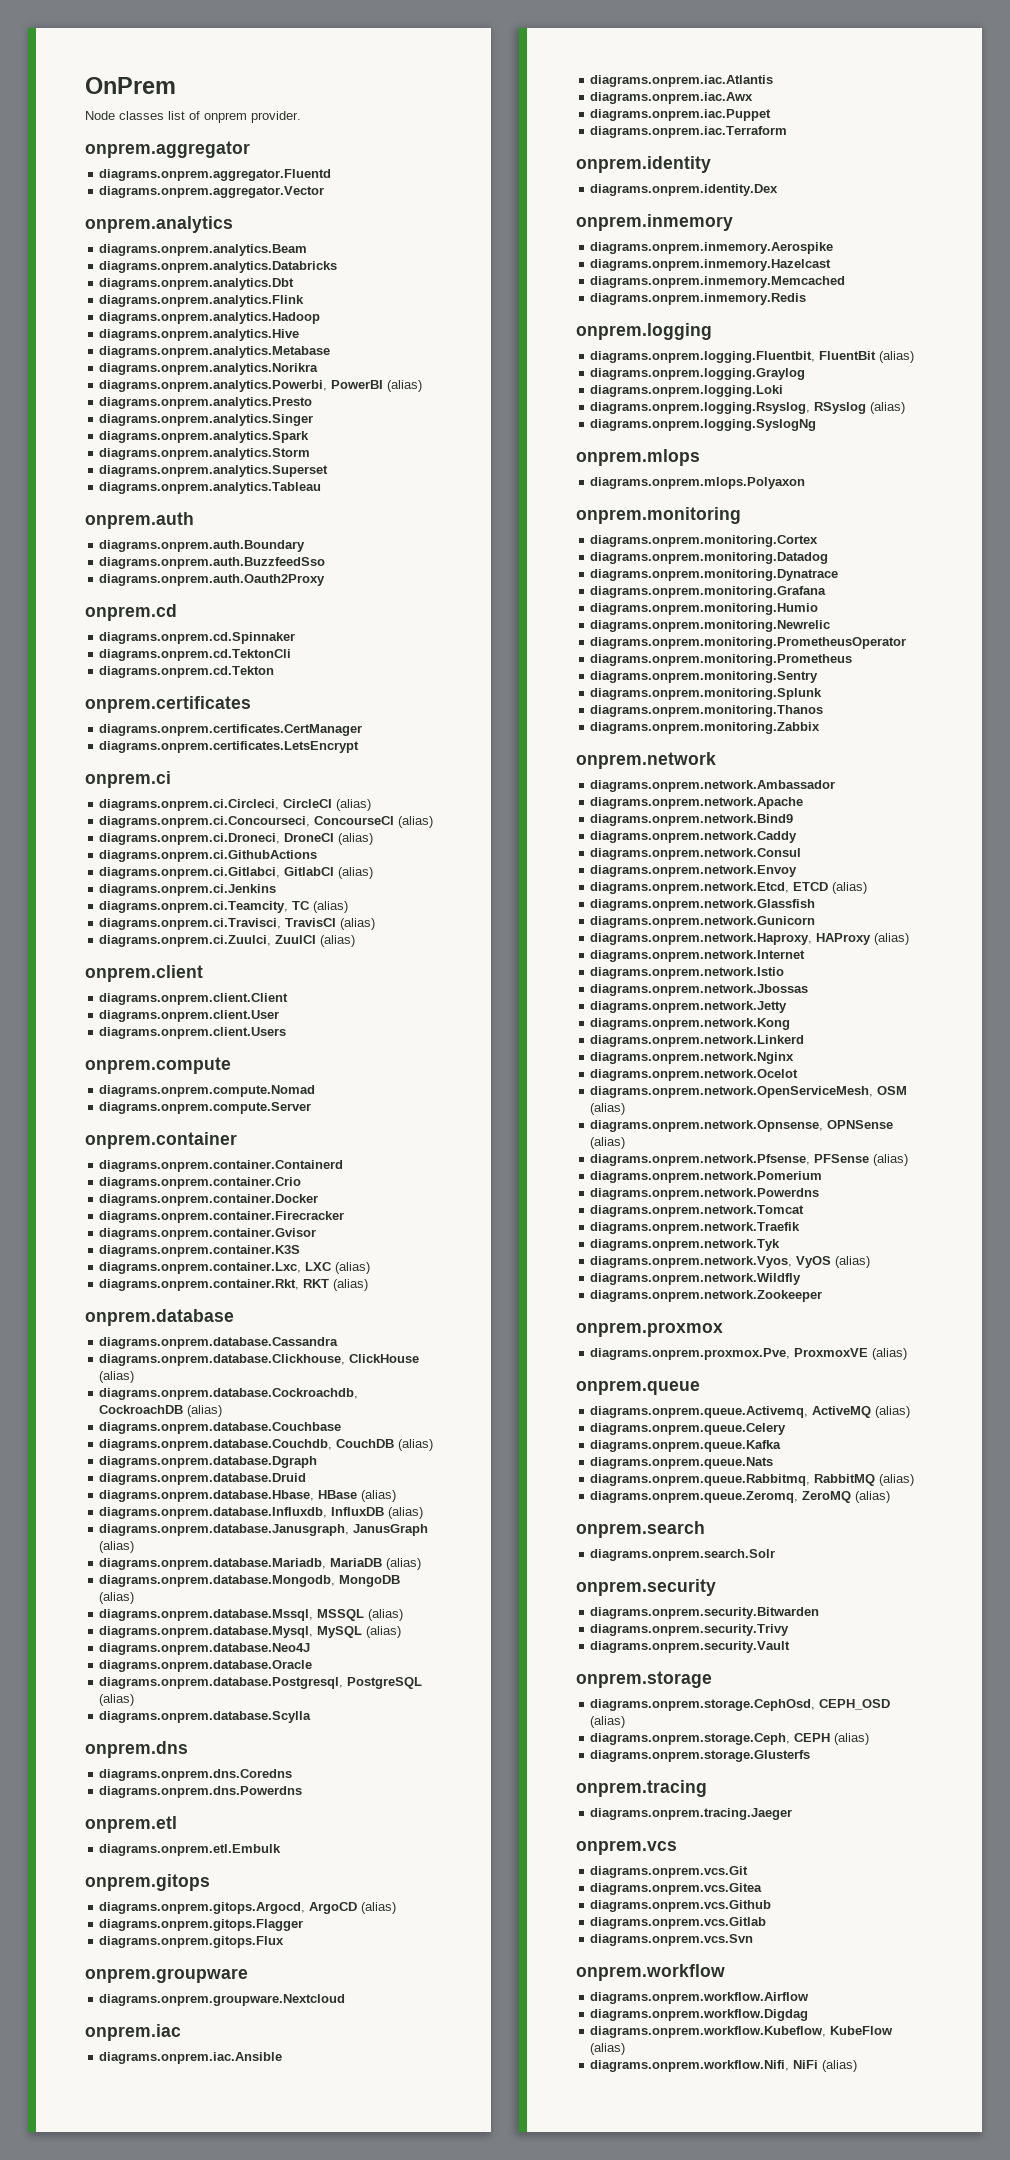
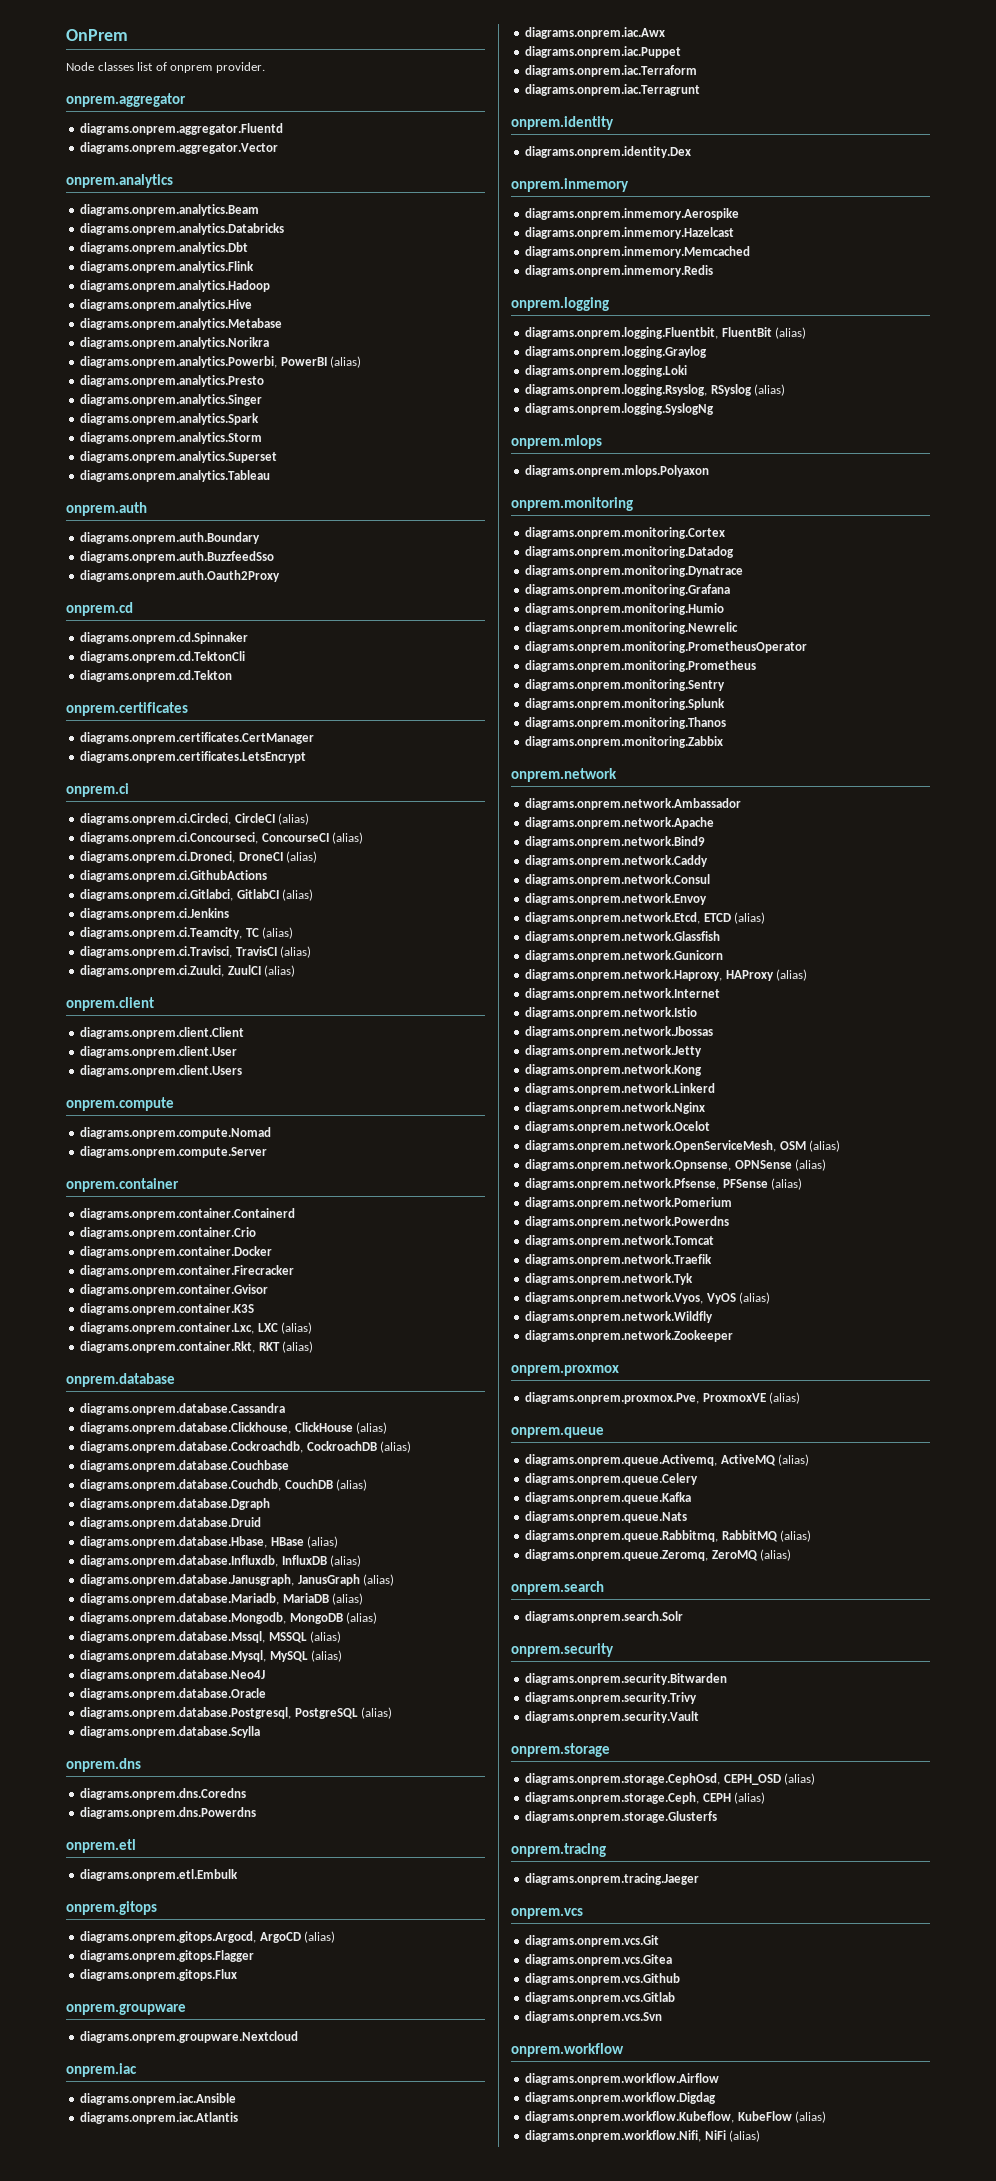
(788, 132) none -> [525,84,701,96] // diagrams.onprem.iac.Terragrunt

